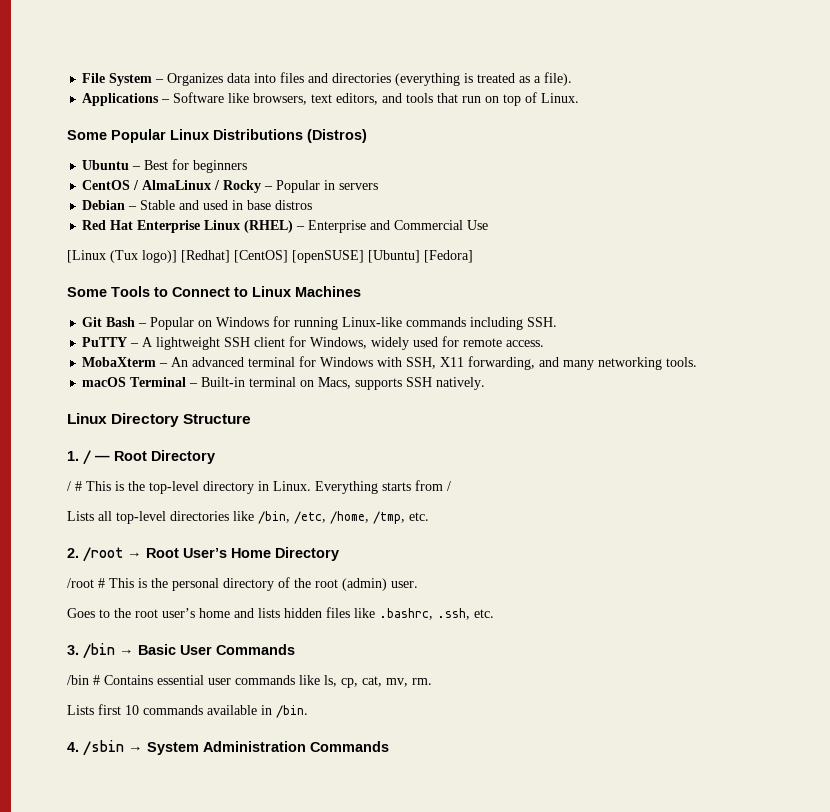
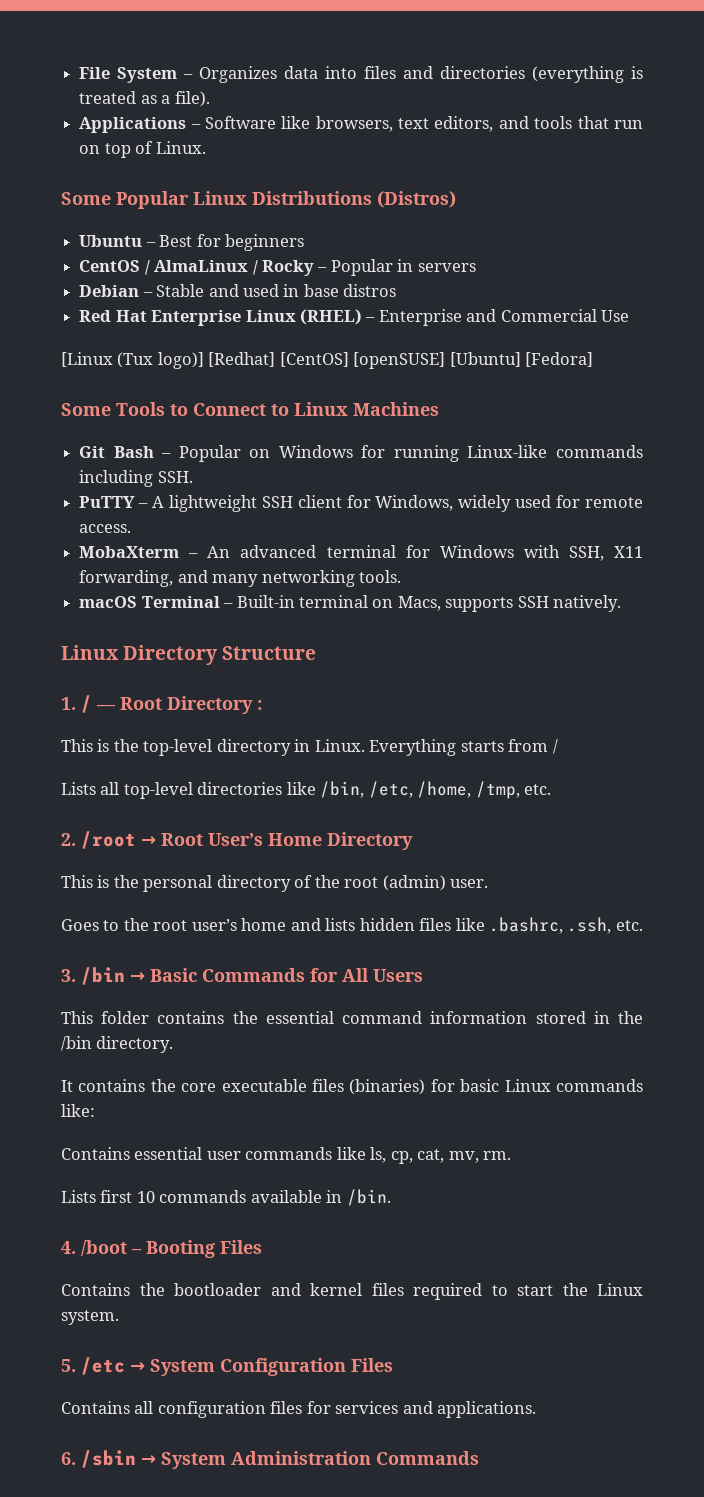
[67,481,82,491] // / # -> [257,700,262,710] : //
[67,578,105,588] /root # -> (413, 841) none
[180,644,295,655] [67,675,100,685] User Commands // /bin # -> [202,968,423,982] [61,1011,643,1024] [61,1036,174,1053] [61,1079,643,1095] [61,1104,95,1117] Commands for All Users // This folder contains the essential command information stored in the /bin directory. // It contains the core executable files (binaries) for basic Linux commands like: //
(79, 747) none -> [81,1240,262,1258] [61,1283,643,1300] [61,1310,119,1325] [61,1357,393,1376] [61,1401,537,1418] [61,1452,76,1465] /boot – Booting Files // Contains the bootloader and kernel files required to start the Linux system. // 5. /etc → System Configuration Files // Contains all configuration files for services and applications. // 6.

